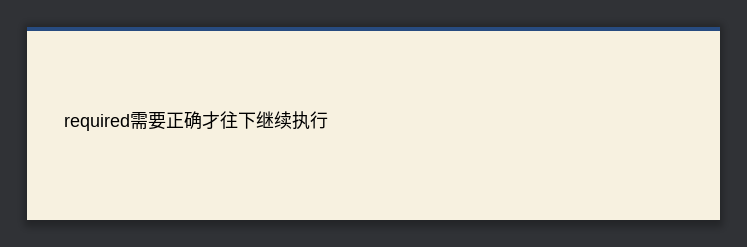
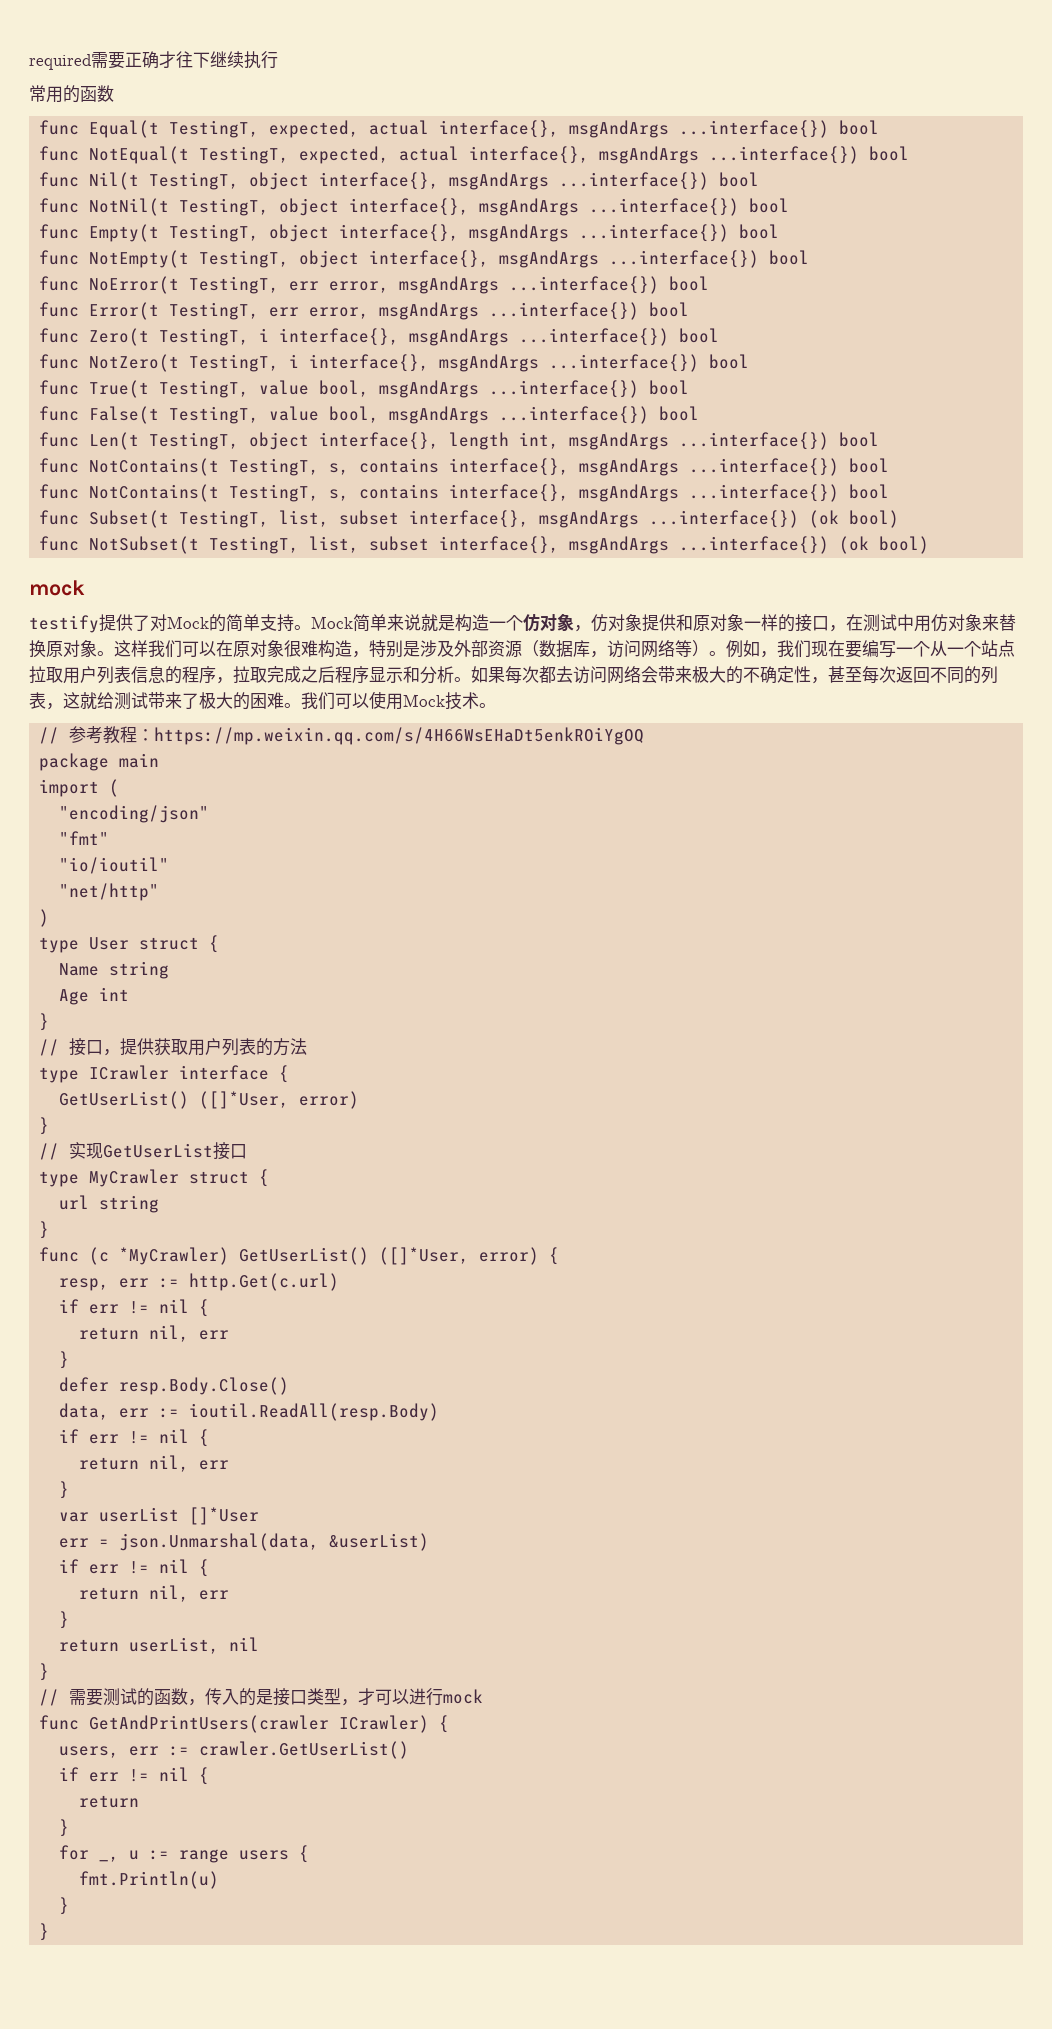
(328, 120) none -> [29,85,114,103] [39,120,880,138] [39,146,910,164] [39,172,760,190] [39,198,790,216] [39,224,780,242] [39,250,810,268] [39,276,710,294] [39,302,690,320] [39,328,720,346] [39,354,750,372] [39,380,690,398] [39,406,700,424] [39,432,880,450] [39,458,890,476] [39,484,890,502] [39,510,900,528] [39,536,930,554] [29,580,85,596] [29,613,1016,633] [29,640,1015,658] [29,666,998,684] [29,691,496,710] [39,726,645,745] [39,753,160,771] [39,779,120,797] [59,805,210,823] [59,831,110,845] [59,857,170,874] [59,883,160,901] [39,909,50,927] [39,935,220,953] [59,961,170,979] [59,987,130,1005] [39,1013,50,1031] [39,1038,308,1056] [39,1065,290,1083] [59,1091,360,1109] [39,1117,50,1135] [39,1142,248,1160] [39,1169,270,1187] [59,1195,160,1213] [39,1221,50,1239] [39,1247,560,1265] [59,1273,340,1291] [59,1299,210,1317] [79,1325,230,1342] [59,1351,70,1369] [59,1377,290,1395] [59,1403,440,1421] [59,1429,210,1447] [79,1455,230,1472] [59,1481,70,1499] [59,1507,260,1525] [59,1533,430,1551] [59,1559,210,1577] [79,1585,230,1602] [59,1611,70,1629] [59,1637,260,1654] [39,1663,50,1681] [39,1688,484,1706] [39,1715,450,1733] [59,1741,410,1759] [59,1767,210,1785] [79,1795,140,1808] [59,1819,70,1837] [59,1845,310,1863] [79,1871,220,1889] [59,1897,70,1915] [39,1923,50,1941] // 常用的函数 // func Equal(t TestingT, expected, actual interface{}, msgAndArgs ...interface{}) bool // func NotEqual(t TestingT, expected, actual interface{}, msgAndArgs ...interface{}) bool // func Nil(t TestingT, object interface{}, msgAndArgs ...interface{}) bool // func NotNil(t TestingT, object interface{}, msgAndArgs ...interface{}) bool // func Empty(t TestingT, object interface{}, msgAndArgs ...interface{}) bool // func NotEmpty(t TestingT, object interface{}, msgAndArgs ...interface{}) bool // func NoError(t TestingT, err error, msgAndArgs ...interface{}) bool // func Error(t TestingT, err error, msgAndArgs ...interface{}) bool // func Zero(t TestingT, i interface{}, msgAndArgs ...interface{}) bool // func NotZero(t TestingT, i interface{}, msgAndArgs ...interface{}) bool // func True(t TestingT, value bool, msgAndArgs ...interface{}) bool // func False(t TestingT, value bool, msgAndArgs ...interface{}) bool // func Len(t TestingT, object interface{}, length int, msgAndArgs ...interface{}) bool // func NotContains(t TestingT, s, contains interface{}, msgAndArgs ...interface{}) bool // func NotContains(t TestingT, s, contains interface{}, msgAndArgs ...interface{}) bool // func Subset(t TestingT, list, subset interface{}, msgAndArgs ...interface{}) (ok bool) // func NotSubset(t TestingT, list, subset interface{}, msgAndArgs ...interface{}) (ok bool) // mock // testify提供了对Mock的简单支持。Mock简单来说就是构造一个仿对象，仿对象提供和原对象一样的接口，在测试中用仿对象来替换原对象。这样我们可以在原对象很难构造，特别是涉及外部资源（数据库，访问网络等）。例如，我们现在要编写一个从一个站点拉取用户列表信息的程序，拉取完成之后程序显示和分析。如果每次都去访问网络会带来极大的不确定性，甚至每次返回不同的列表，这就给测试带来了极大的困难。我们可以使用Mock技术。 // // 参考教程：https://mp.weixin.qq.com/s/4H66WsEHaDt5enkROiYgOQ // package main // import ( // "encoding/json" // "fmt" // "io/ioutil" // "net/http" // ) // type User struct { // Name string // Age int // } // // 接口，提供获取用户列表的方法 // type ICrawler interface { // GetUserList() ([]*User, error) // } // // 实现GetUserList接口 // type MyCrawler struct { // url string // } // func (c *MyCrawler) GetUserList() ([]*User, error) { // resp, err := http.Get(c.url) // if err != nil { // return nil, err // } // defer resp.Body.Close() // data, err := ioutil.ReadAll(resp.Body) // if err != nil { // return nil, err // } // var userList []*User // err = json.Unmarshal(data, &userList) // if err != nil { // return nil, err // } // return userList, nil // } // // 需要测试的函数，传入的是接口类型，才可以进行mock // func GetAndPrintUsers(crawler ICrawler) { // users, err := crawler.GetUserList() // if err != nil { // return // } // for _, u := range users { // fmt.Println(u) // } // }

